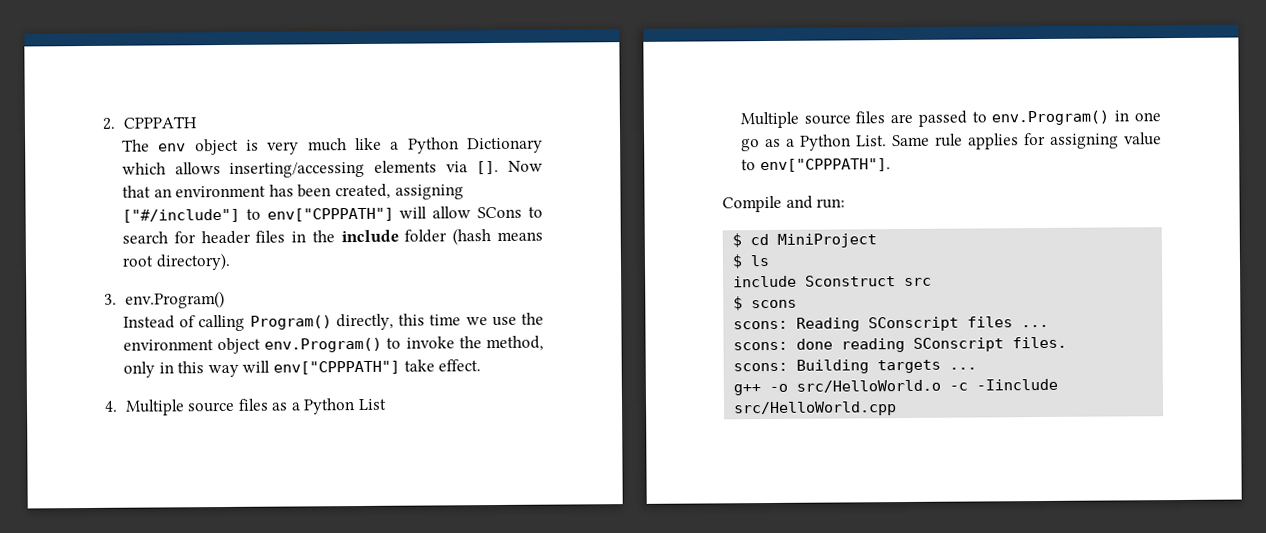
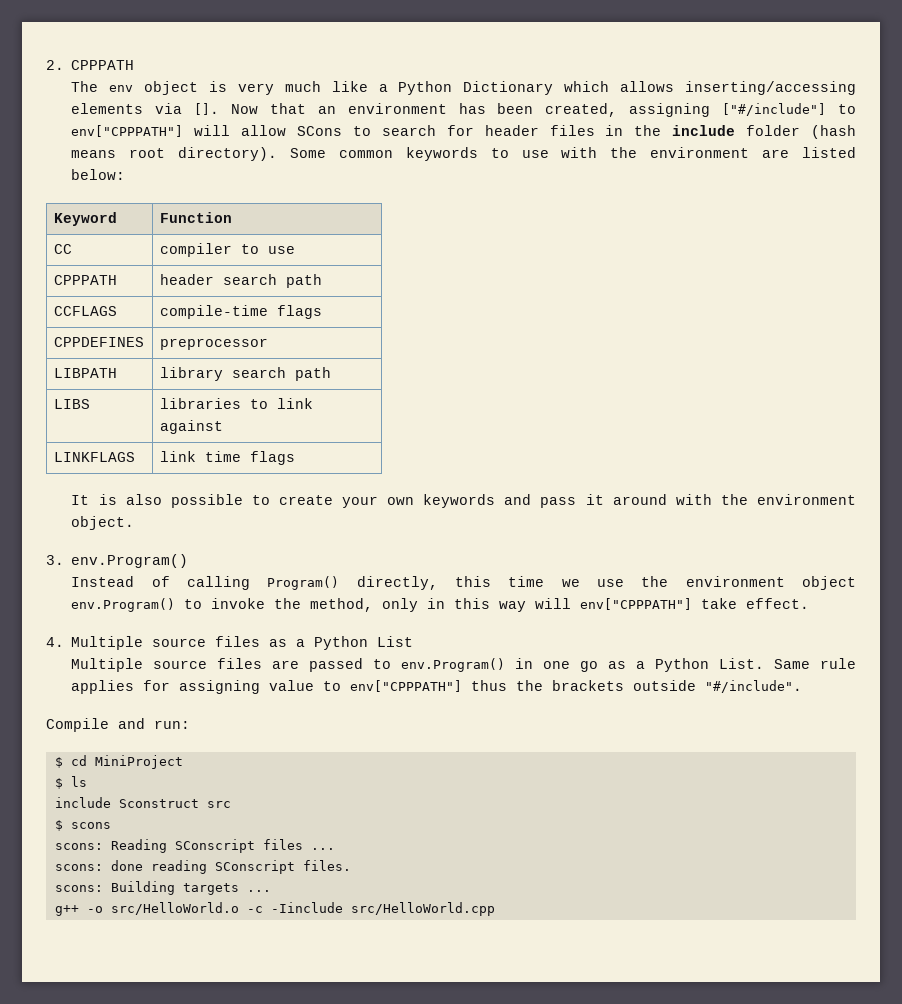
(231, 261) none -> [290,147,857,161] [71,169,126,180] [53,212,117,226] [159,212,232,223] [53,244,72,254] [159,243,295,257] [53,275,117,285] [159,274,322,288] [53,306,117,316] [159,305,322,319] [53,337,144,347] [159,338,268,350] [53,368,117,378] [159,367,331,381] [53,399,90,409] [159,398,313,409] [159,420,223,434] [53,452,135,462] [159,451,295,465] [71,494,856,508] [71,516,135,530] Some common keywords to use with the environment are listed below: // Keyword | Function // CC | compiler to use // CPPPATH | header search path // CCFLAGS | compile-time flags // CPPDEFINES | preprocessor // LIBPATH | library search path // LIBS | libraries to link against // LINKFLAGS | link time flags // It is also possible to create your own keywords and pass it around with the environment object.
[759,158,891,173] env["CPPPATH"]. -> [350,680,803,693] env["CPPPATH"] thus the brackets outside "#/include".

